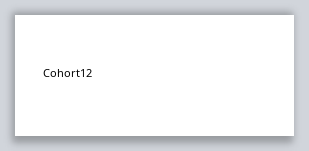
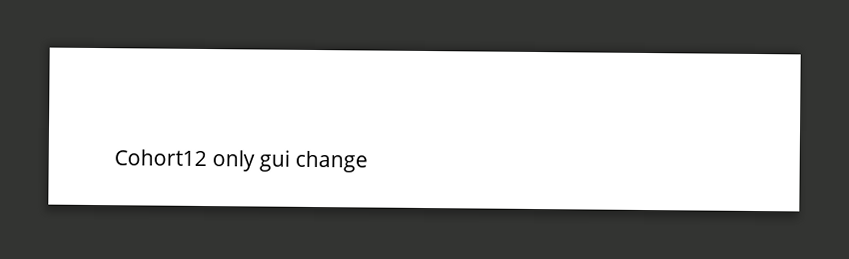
(92, 73) none -> [211,149,369,173] only gui change

